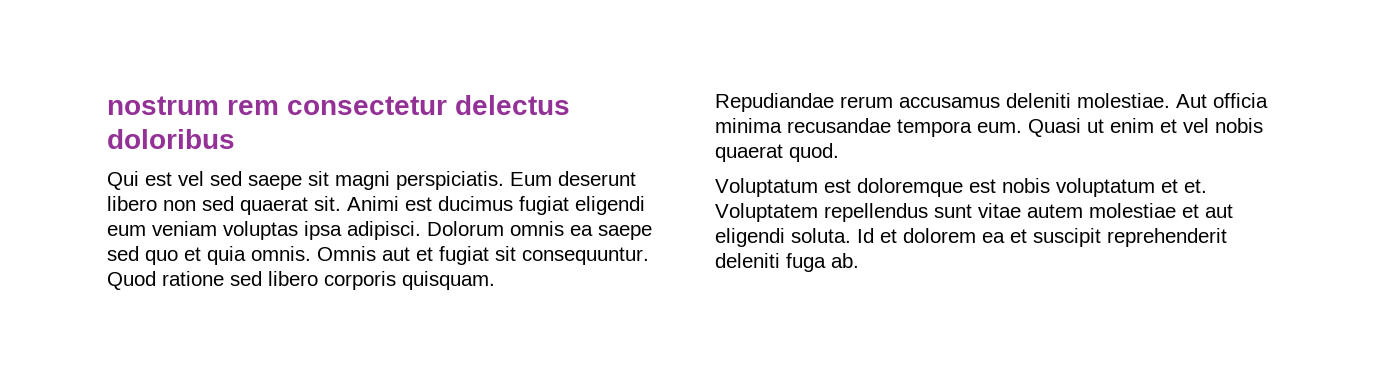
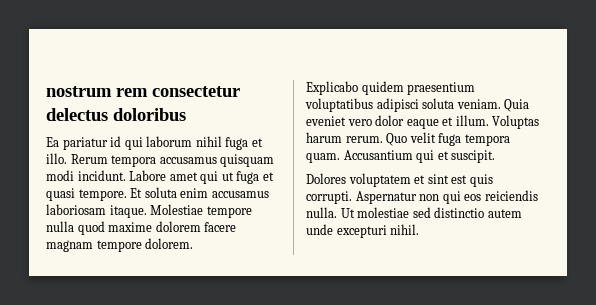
[107,171,636,190] [107,196,645,215] [107,221,652,240] [107,246,649,265] [107,271,495,290] [715,93,1268,112] [715,118,1263,137] [715,143,839,162] [715,178,1207,197] [715,203,1233,222] [715,228,1227,247] [715,253,859,272] Qui est vel sed saepe sit magni perspiciatis. Eum deserunt libero non sed quaerat sit. Animi est ducimus fugiat eligendi eum veniam voluptas ipsa adipisci. Dolorum omnis ea saepe sed quo et quia omnis. Omnis aut et fugiat sit consequuntur. Quod ratione sed libero corporis quisquam. // Repudiandae rerum accusamus deleniti molestiae. Aut officia minima recusandae tempora eum. Quasi ut enim et vel nobis quaerat quod. // Voluptatum est doloremque est nobis voluptatum et et. Voluptatem repellendus sunt vitae autem molestiae et aut eligendi soluta. Id et dolorem ea et suscipit reprehenderit deleniti fuga ab. -> [46,136,263,150] [46,153,275,167] [46,170,274,184] [46,187,269,201] [46,204,252,218] [46,221,237,235] [46,238,194,252] [306,81,476,95] [305,98,530,112] [306,115,540,129] [306,132,510,146] [306,150,496,163] [306,173,493,187] [306,190,538,204] [306,207,522,218] [306,224,420,238] Ea pariatur id qui laborum nihil fuga et illo. Rerum tempora accusamus quisquam modi incidunt. Labore amet qui ut fuga et quasi tempore. Et soluta enim accusamus laboriosam itaque. Molestiae tempore nulla quod maxime dolorem facere magnam tempore dolorem. // Explicabo quidem praesentium voluptatibus adipisci soluta veniam. Quia eveniet vero dolor eaque et illum. Voluptas harum rerum. Quo velit fuga tempora quam. Accusantium qui et suscipit. // Dolores voluptatem et sint est quis corrupti. Aspernatur non qui eos reiciendis nulla. Ut molestiae sed distinctio autem unde excepturi nihil.

